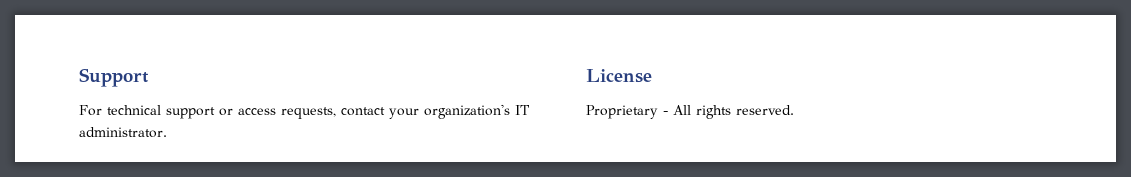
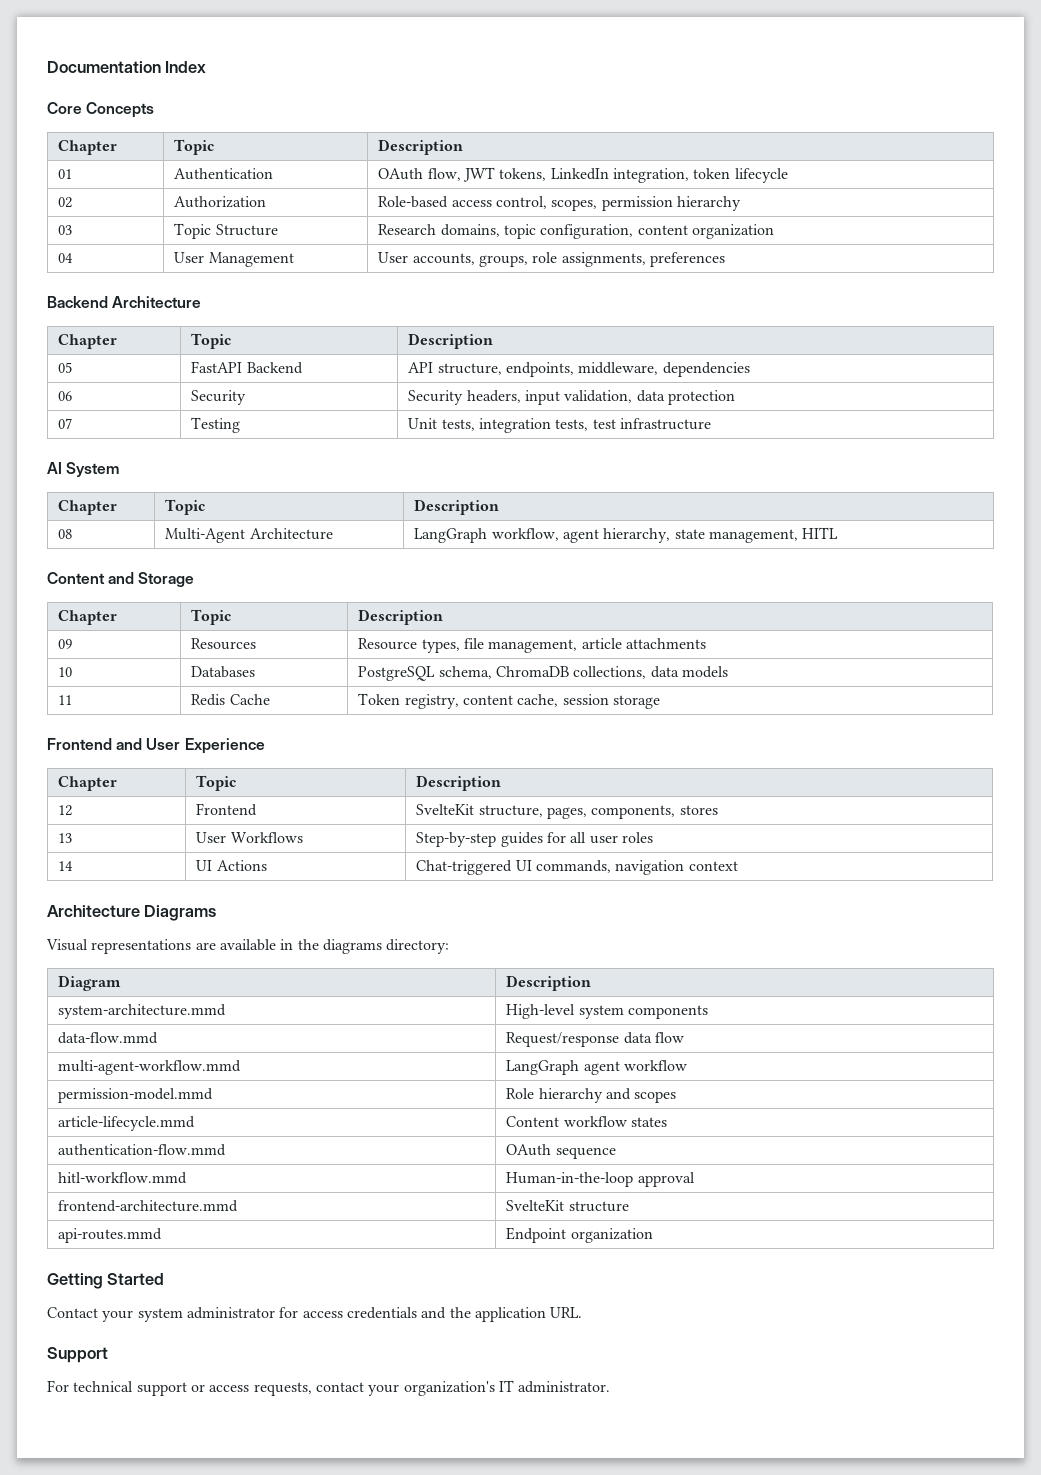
(79, 77) none -> [47,61,207,73] [47,102,155,118] [58,140,118,155] [174,139,215,155] [378,139,464,155] [58,169,73,179] [174,168,274,180] [378,167,788,183] [58,197,73,208] [174,196,267,208] [378,196,741,211] [58,225,73,235] [174,223,278,239] [378,224,774,239] [58,253,74,263] [174,252,294,267] [378,252,725,267] [47,296,202,308] [58,334,118,349] [191,333,232,349] [408,333,494,349] [58,362,73,373] [191,361,303,374] [408,362,750,377] [58,391,73,401] [191,390,247,405] [408,390,735,405] [58,418,73,429] [191,417,241,433] [408,418,711,433] [47,462,120,477] [58,500,118,515] [165,499,206,515] [414,499,500,515] [58,529,73,539] [165,528,333,543] [414,527,839,543] [47,572,195,587] [58,610,118,625] [191,609,232,625] [358,609,444,625] [58,639,73,649] [191,638,257,650] [358,638,706,653] [58,667,73,677] [191,666,256,678] [358,666,728,681] [58,695,73,705] [191,694,270,706] [358,693,660,709] [47,738,265,754] [58,776,118,791] [196,775,237,791] [416,775,502,791] [58,805,73,816] [196,803,258,816] [416,804,718,819] [58,833,73,843] [196,832,303,843] [416,832,653,847] [58,861,74,871] [196,860,267,871] [416,860,738,875] [47,905,217,921] [46,939,450,954] [58,975,122,991] [506,975,592,991] [58,1004,227,1019] [506,1004,708,1019] [58,1032,159,1044] [506,1032,684,1047] [58,1060,242,1075] [506,1060,687,1075] [58,1088,214,1103] [506,1088,677,1103] [58,1116,196,1131] [506,1116,667,1127] [58,1144,227,1156] [506,1144,616,1159] [58,1172,188,1184] [506,1172,695,1187] [58,1200,239,1212] [506,1200,629,1212] [58,1228,163,1243] [506,1227,653,1243] [47,1273,165,1289] [47,1307,583,1322] Documentation Index // Core Concepts // Chapter | Topic | Description // 01 | Authentication | OAuth flow, JWT tokens, LinkedIn integration, token lifecycle // 02 | Authorization | Role-based access control, scopes, permission hierarchy // 03 | Topic Structure | Research domains, topic configuration, content organization // 04 | User Management | User accounts, groups, role assignments, preferences // Backend Architecture // Chapter | Topic | Description // 05 | FastAPI Backend | API structure, endpoints, middleware, dependencies // 06 | Security | Security headers, input validation, data protection // 07 | Testing | Unit tests, integration tests, test infrastructure // AI System // Chapter | Topic | Description // 08 | Multi-Agent Architecture | LangGraph workflow, agent hierarchy, state management, HITL // Content and Storage // Chapter | Topic | Description // 09 | Resources | Resource types, file management, article attachments // 10 | Databases | PostgreSQL schema, ChromaDB collections, data models // 11 | Redis Cache | Token registry, content cache, session storage // Frontend and User Experience // Chapter | Topic | Description // 12 | Frontend | SvelteKit structure, pages, components, stores // 13 | User Workflows | Step-by-step guides for all user roles // 14 | UI Actions | Chat-triggered UI commands, navigation context // Architecture Diagrams // Visual representations are available in the diagrams directory: // Diagram | Description // system-architecture.mmd | High-level system components // data-flow.mmd | Request/response data flow // multi-agent-workflow.mmd | LangGraph agent workflow // permission-model.mmd | Role hierarchy and scopes // article-lifecycle.mmd | Content workflow states // authentication-flow.mmd | OAuth sequence // hitl-workflow.mmd | Human-in-the-loop approval // frontend-architecture.mmd | SvelteKit structure // api-routes.mmd | Endpoint organization // Getting Started // Contact your system administrator for access credentials and the application URL. //
[586,69,652,83] [586,105,794,119] // License // Proprietary - All rights reserved. -> (611, 1387) none

